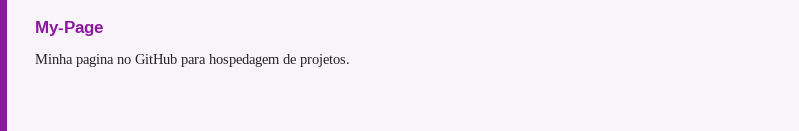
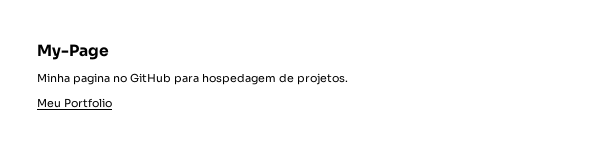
(350, 60) none -> [37,98,112,108] // Meu Portfolio

